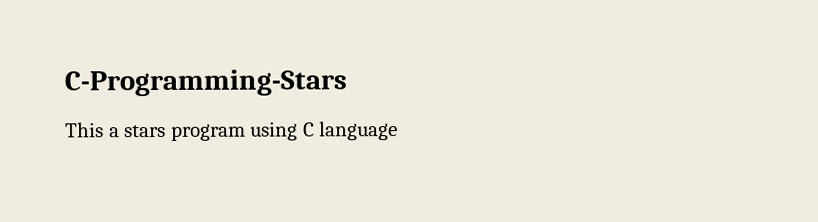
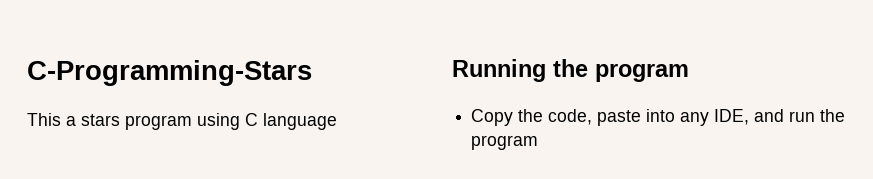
(399, 131) none -> [452,59,689,82] [471,109,846,126] [471,135,539,150] // Running the program // Copy the code, paste into any IDE, and run the program

